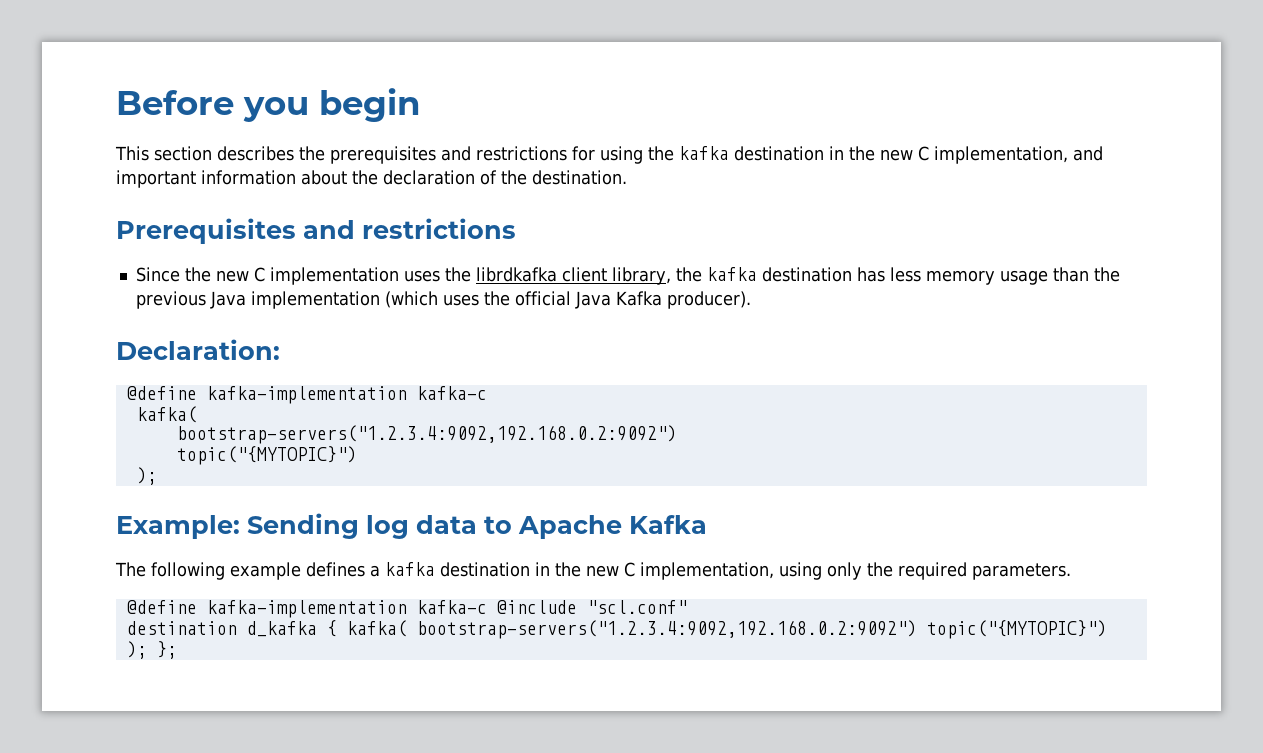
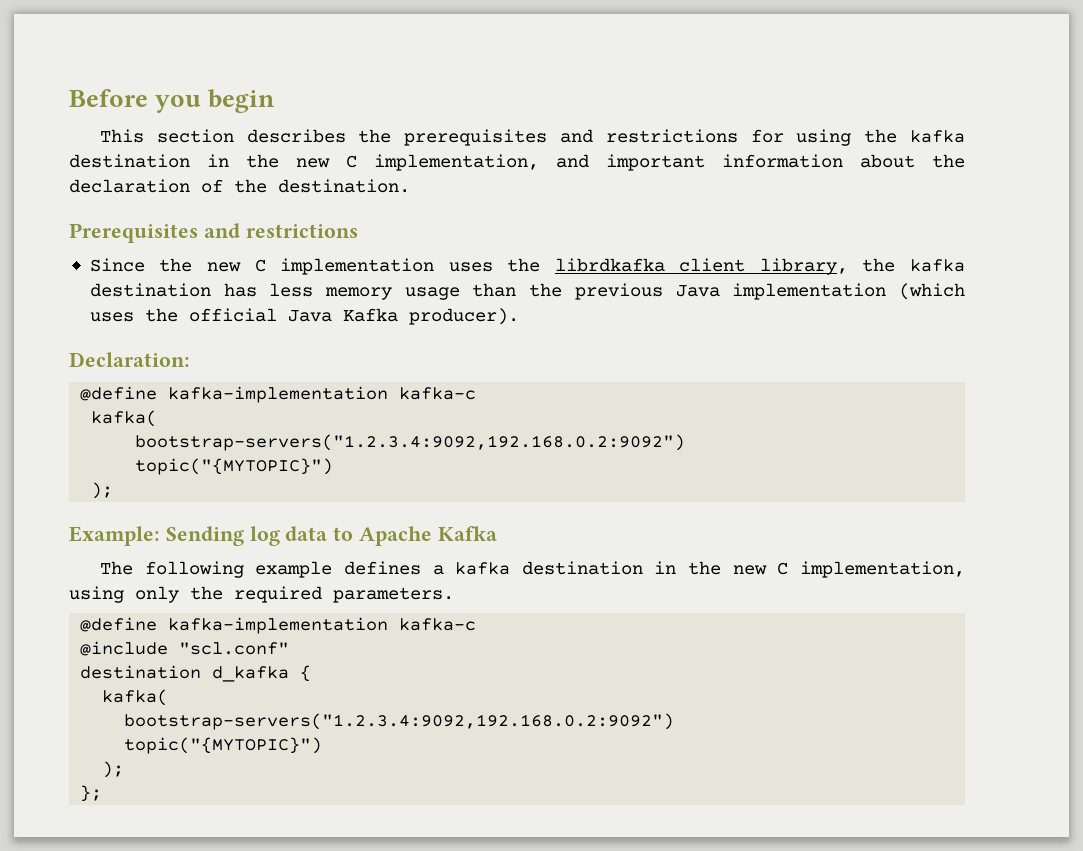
(487, 607) none -> (477, 624) //
[346,620,1107,639] [126,641,147,659] kafka( bootstrap-servers("1.2.3.4:9092,192.168.0.2:9092") topic("{MYTOPIC}") ); -> [102,689,169,706] [124,713,675,730] [124,737,323,754] [102,761,125,778] // kafka( // bootstrap-servers("1.2.3.4:9092,192.168.0.2:9092") // topic("{MYTOPIC}") // ); //

